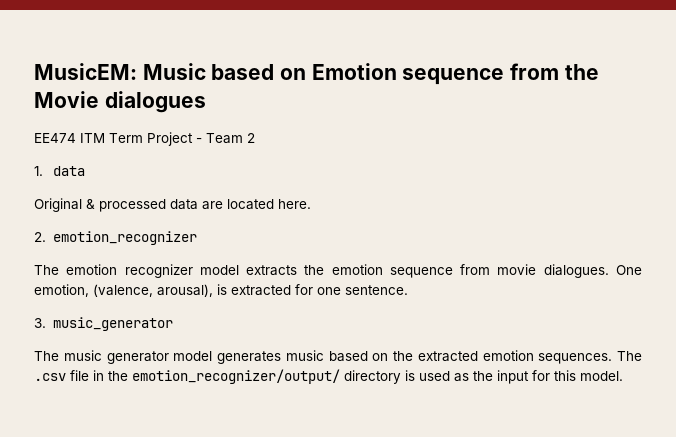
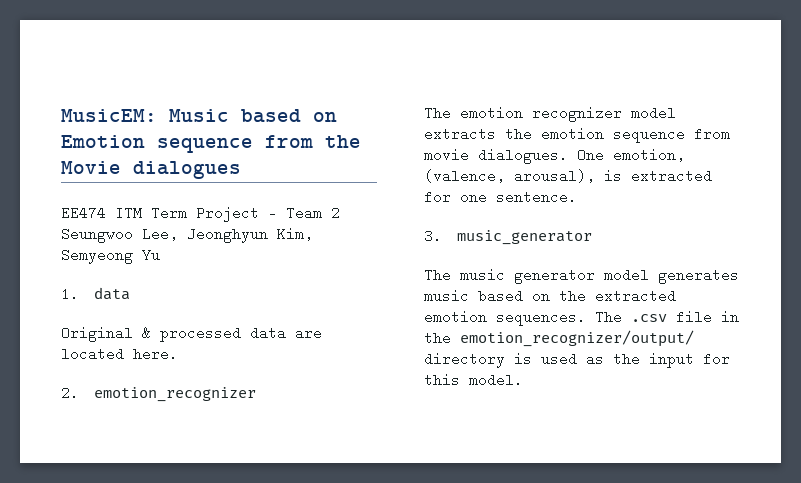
(255, 138) none -> [61,227,313,243] [61,248,160,264] Seungwoo Lee, Jeonghyun Kim, Semyeong Yu

